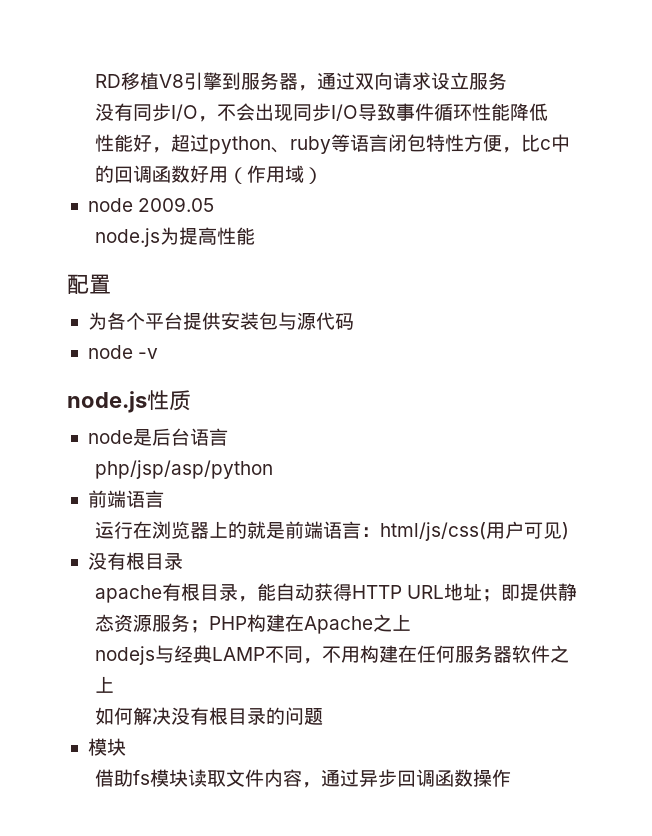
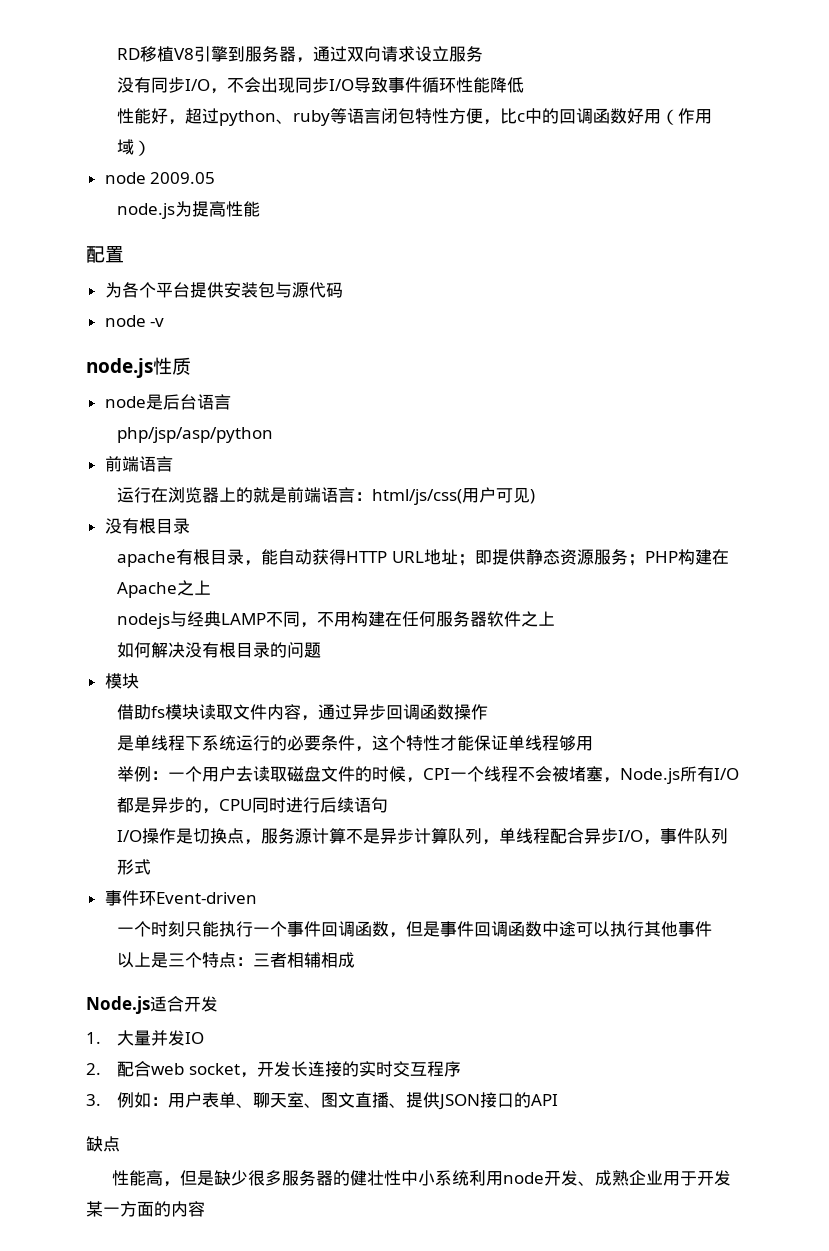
(511, 778) none -> [117,735,594,752] [117,766,740,784] [117,797,389,814] [117,828,729,845] [117,859,152,875] [104,890,257,906] [117,921,713,938] [117,952,356,968] [86,996,218,1014] [86,1030,205,1046] [86,1061,461,1078] [86,1092,559,1110] [86,1136,120,1152] [112,1170,732,1187] [86,1201,205,1217] // 是单线程下系统运行的必要条件，这个特性才能保证单线程够用 // 举例：一个用户去读取磁盘文件的时候，CPI一个线程不会被堵塞，Node.js所有I/O都是异步的，CPU同时进行后续语句 // I/O操作是切换点，服务源计算不是异步计算队列，单线程配合异步I/O，事件队列形式 // 事件环Event-driven // 一个时刻只能执行一个事件回调函数，但是事件回调函数中途可以执行其他事件 // 以上是三个特点：三者相辅相成 // Node.js适合开发 // 1.大量并发IO // 2.配合web socket，开发长连接的实时交互程序 // 3.例如：用户表单、聊天室、图文直播、提供JSON接口的API // 缺点 // 性能高，但是缺少很多服务器的健壮性中小系统利用node开发、成熟企业用于开发某一方面的内容

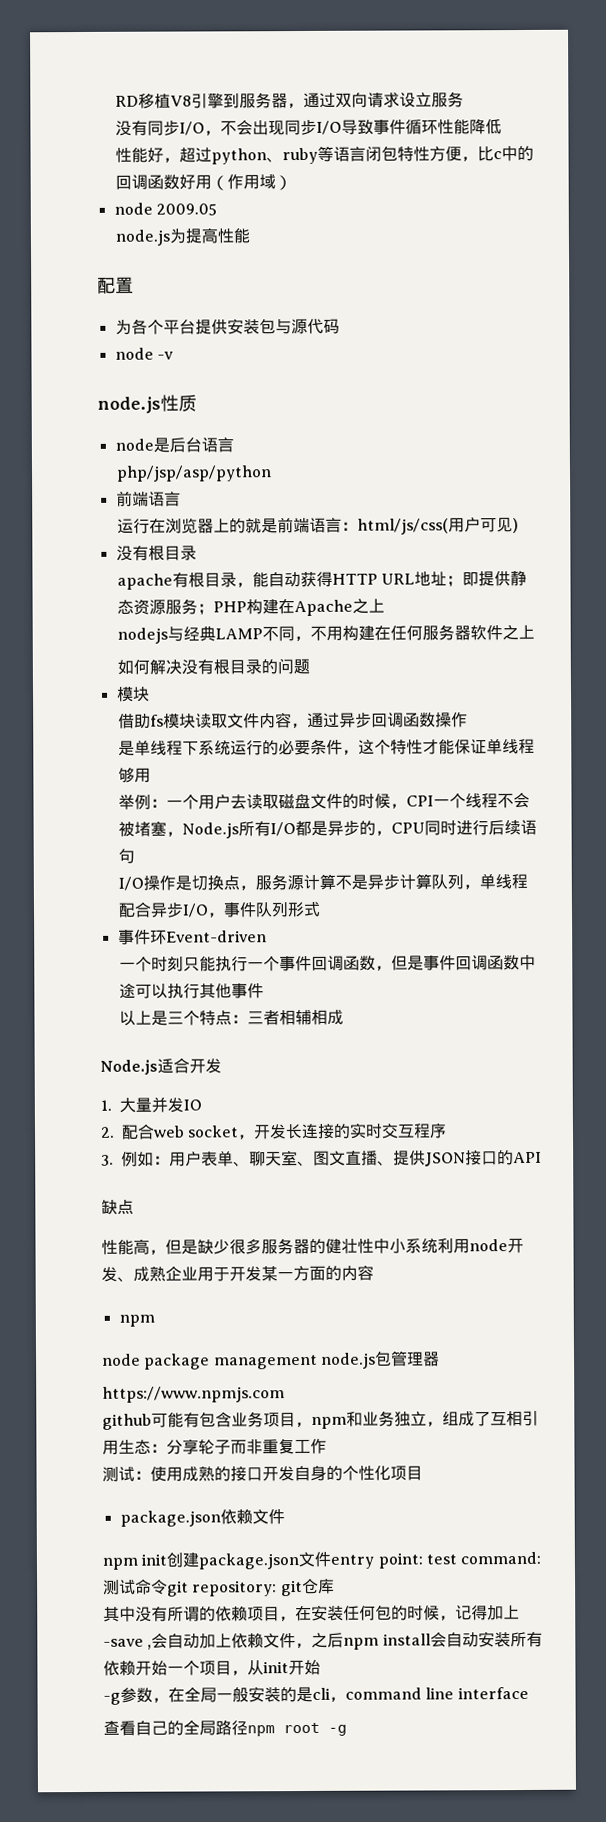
(205, 1209) none -> [118,1314,155,1327] [102,1350,440,1370] [102,1386,285,1403] [102,1410,539,1430] [102,1438,327,1455] [102,1464,423,1482] [119,1509,285,1527] [102,1551,542,1570] [103,1578,335,1597] [103,1604,520,1622] [103,1631,543,1650] [103,1659,321,1676] [103,1686,529,1705] [103,1719,347,1737] // npm // node package management node.js包管理器 // https://www.npmjs.com // github可能有包含业务项目，npm和业务独立，组成了互相引用生态：分享轮子而非重复工作 // 测试：使用成熟的接口开发自身的个性化项目 // package.json依赖文件 // npm init创建package.json文件entry point: test command:测试命令git repository: git仓库 // 其中没有所谓的依赖项目，在安装任何包的时候，记得加上-save ,会自动加上依赖文件，之后npm install会自动安装所有依赖开始一个项目，从init开始 // -g参数，在全局一般安装的是cli，command line interface // 查看自己的全局路径npm root -g

